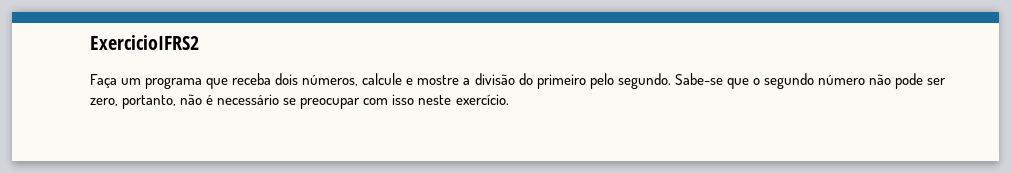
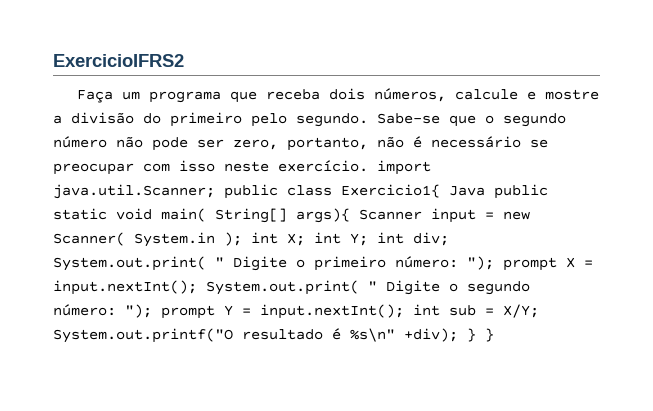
(509, 99) none -> [377,160,431,175] [53,184,548,199] [53,208,530,223] [53,232,449,247] [53,256,593,271] [53,280,530,295] [53,304,539,319] [53,328,494,343] import java.util.Scanner; public class Exercicio1{ Java public static void main( String[] args){ Scanner input = new Scanner( System.in ); int X; int Y; int div; System.out.print( " Digite o primeiro número: "); prompt X = input.nextInt(); System.out.print( " Digite o segundo número: "); prompt Y = input.nextInt(); int sub = X/Y; System.out.printf("O resultado é %s\n" +div); } }

